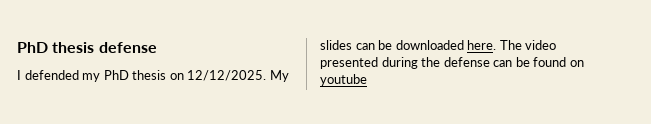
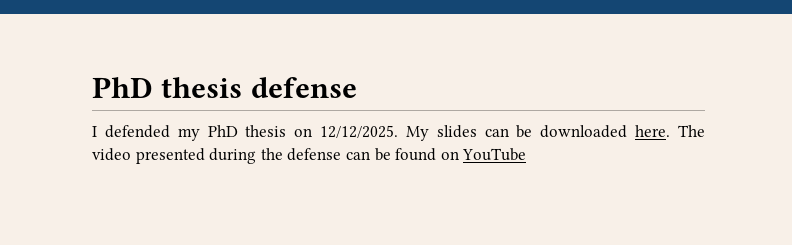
[320,74,367,86] youtube -> [462,148,527,161] YouTube

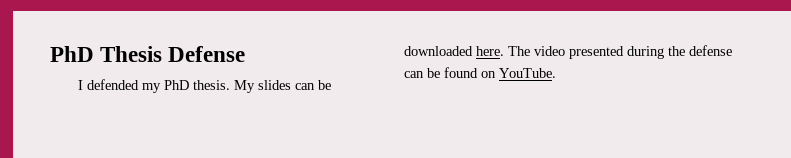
[92,77,357,98] PhD thesis defense -> [50,46,246,62] PhD Thesis Defense
[245,125,399,138] thesis on 12/12/2025. -> [192,80,230,90] thesis.
[462,148,527,161] YouTube -> [499,68,556,78] YouTube.

